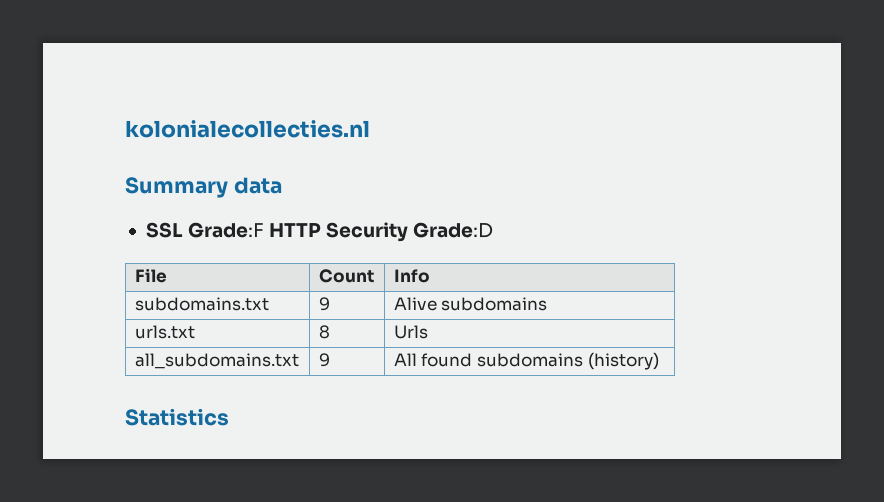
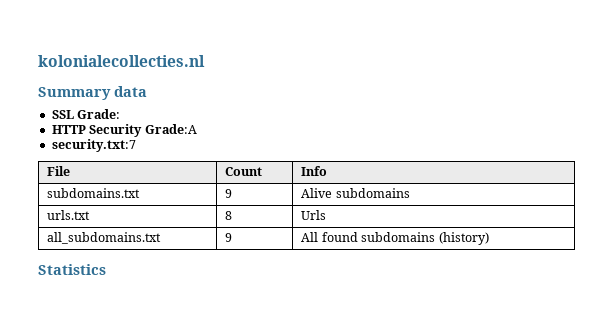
[188,222,265,238] Grade:F -> [77,109,121,119] Grade: //
[413,222,494,238] Grade:D -> [144,124,197,134] [51,139,136,152] Grade:A // security.txt:7

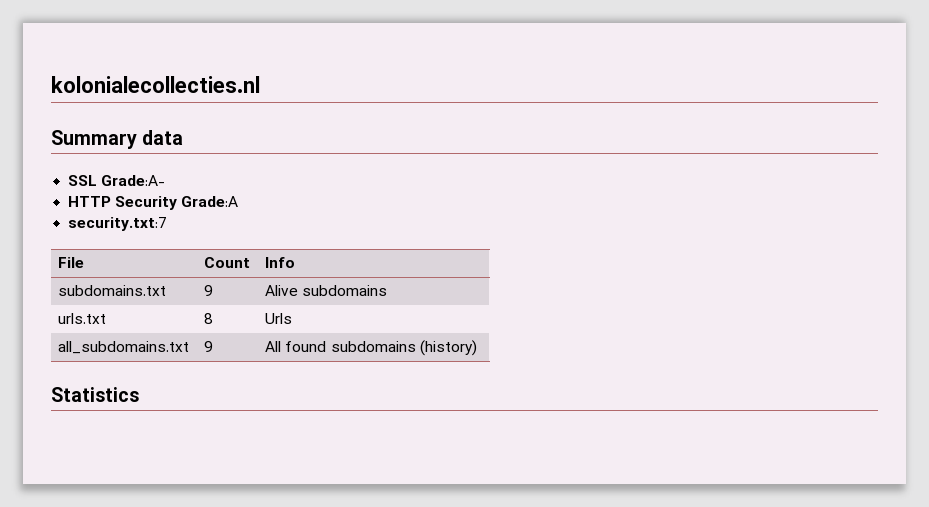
[77,109,121,119] Grade: -> [101,175,166,186] Grade:A-

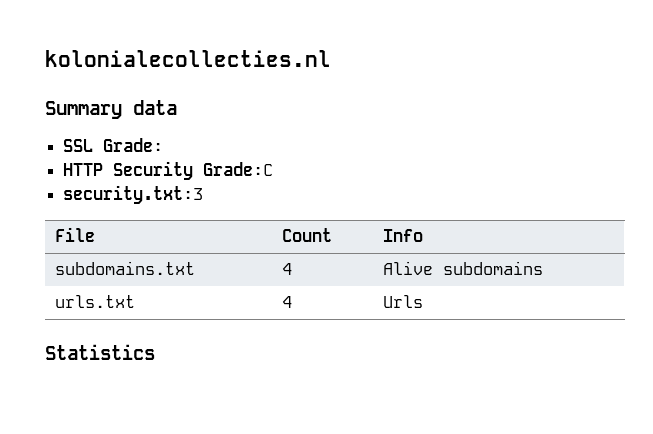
[101,175,166,186] Grade:A- -> [103,138,164,152] Grade:
[181,196,239,207] [68,217,168,231] Grade:A // security.txt:7 -> [203,162,274,176] [63,185,204,204] Grade:C // security.txt:3
[204,285,214,296] 9 -> [282,263,293,275] 4
[204,313,214,324] 8 -> [282,296,293,308] 4
[58,341,190,354] [204,341,214,352] [265,340,477,356] // all_subdomains.txt | 9 | All found subdomains (history) -> (424, 301) none

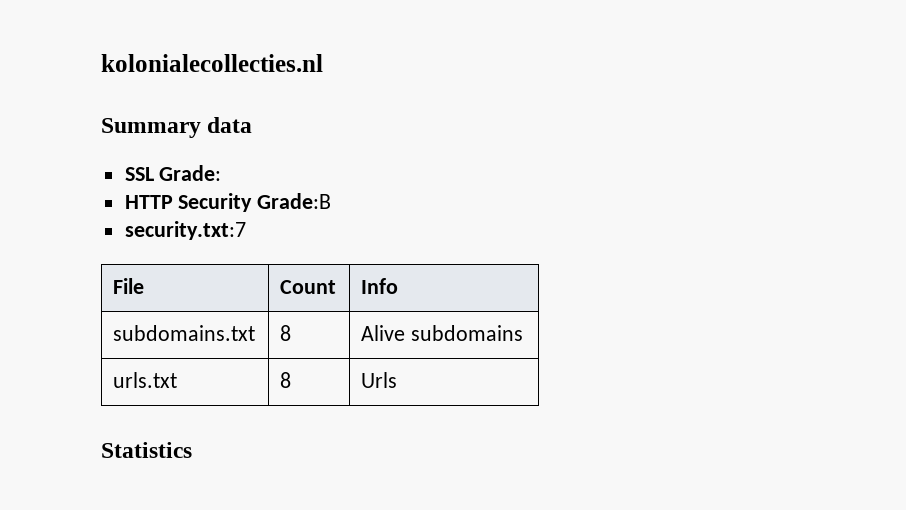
[203,162,274,176] [63,185,204,204] Grade:C // security.txt:3 -> [257,193,332,209] [124,221,246,240] Grade:B // security.txt:7
[282,263,293,275] 4 -> [280,325,292,341] 8
[282,296,293,308] 4 -> [280,372,292,388] 8

